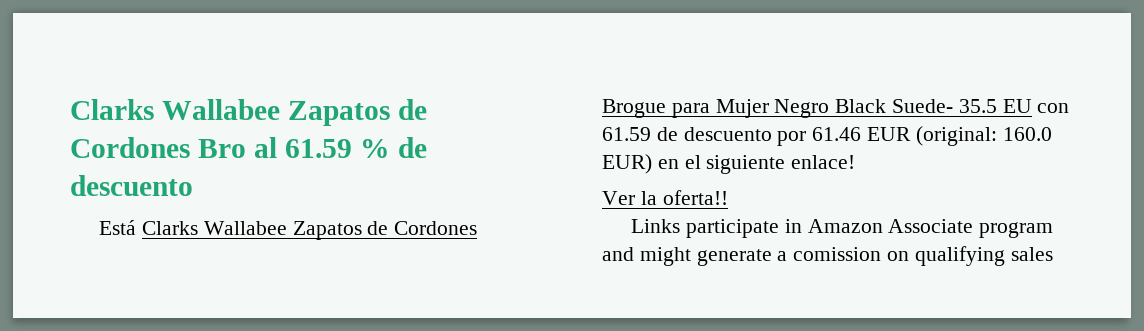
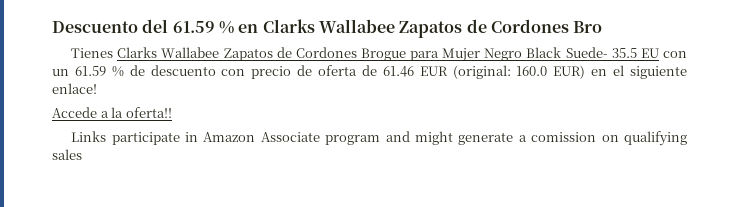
(70, 109) none -> [52,19,259,34] Descuento del 61.59 % en
[253,137,427,158] [70,175,193,196] [99,220,137,235] al 61.59 % de descuento // Está -> [71,48,114,58] // Tienes
[602,127,807,146] 61.59 de descuento por -> [52,65,377,79] un 61.59 % de descuento con precio de oferta de
[602,191,635,205] Ver -> [52,107,109,118] Accede a

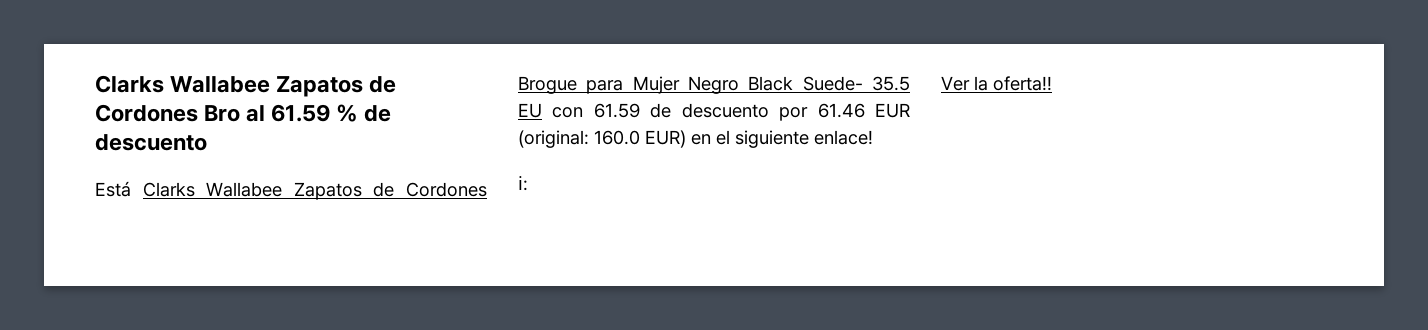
[52,19,259,34] Descuento del 61.59 % en -> (95, 84) none
[71,48,114,58] // Tienes -> [246,104,392,122] [95,134,207,151] [95,181,131,197] al 61.59 % de descuento // Está
[52,65,377,79] un 61.59 % de descuento con precio de oferta de -> [593,103,809,121] 61.59 de descuento por
[52,107,109,118] Accede a -> [518,176,528,191] [941,76,970,91] ℹ: // Ver
[71,131,688,146] [52,149,82,160] // Links participate in Amazon Associate program and might generate a comission on qualifying sales -> (1052, 83) none

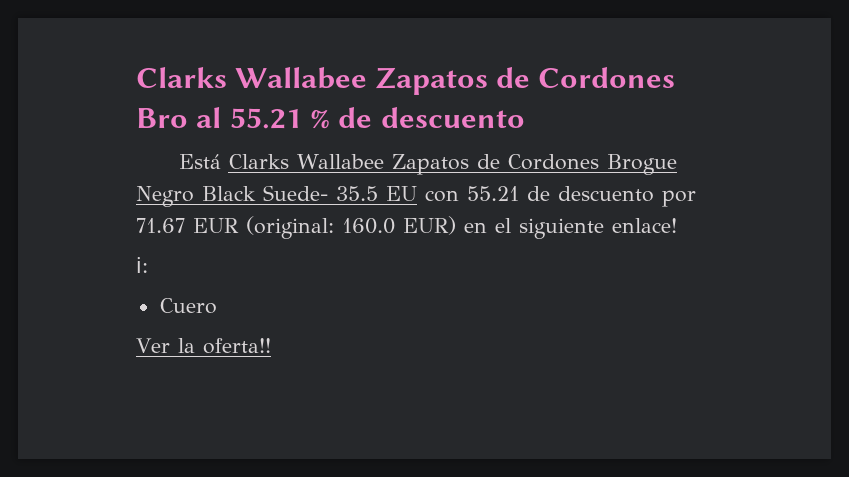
[271,104,331,122] 61.59 -> [229,108,302,129] 55.21
[586,76,680,94] para Mujer -> (678, 164) none
[593,103,640,118] 61.59 -> [467,186,519,201] 55.21
[817,103,865,118] 61.46 -> [136,218,185,233] 71.67
(528, 183) none -> [159,298,217,314] // Cuero

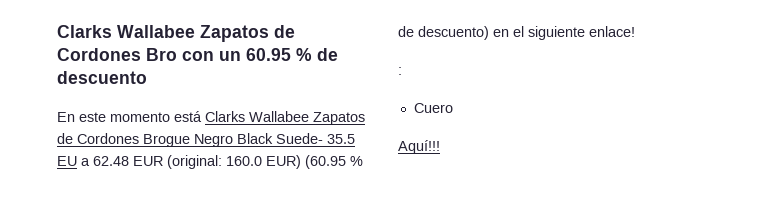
[196,107,302,129] al 55.21 -> [182,48,291,61] con un 60.95
[178,154,221,169] Está -> [57,111,202,122] En este momento está
[425,186,696,207] [136,216,456,239] con 55.21 de descuento por 71.67 EUR (original: 160.0 EUR) -> [81,155,363,169] [398,26,489,40] a 62.48 EUR (original: 160.0 EUR) (60.95 % de descuento)
[136,257,148,273] ℹ: -> [398,67,402,75] :
[136,338,271,354] Ver la oferta!! -> [398,140,440,154] Aquí!!!

